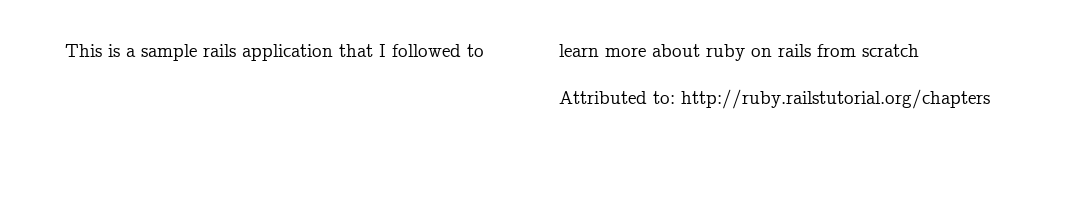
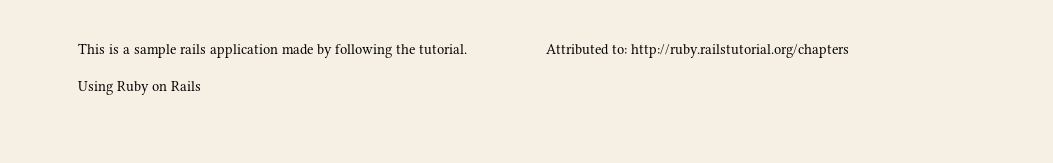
[339,44,919,61] that I followed to learn more about ruby on rails from scratch -> [282,44,467,58] [78,81,201,95] made by following the tutorial. // Using Ruby on Rails

